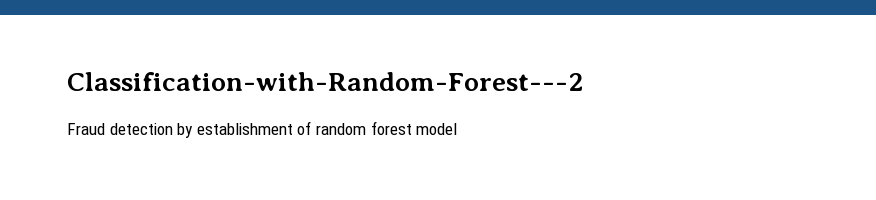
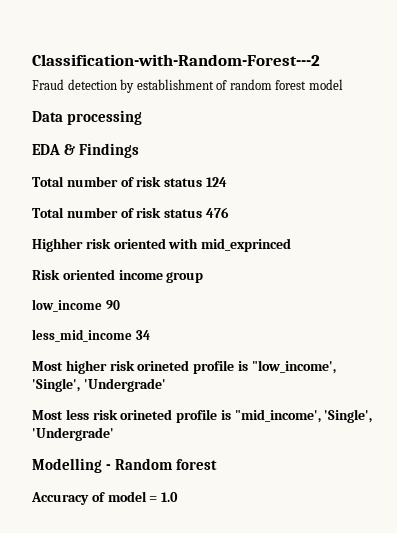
(458, 129) none -> [32,110,143,125] [32,143,140,158] [32,176,227,187] [32,207,229,218] [32,238,292,252] [32,269,204,283] [32,299,120,312] [32,329,150,342] [32,360,336,374] [32,378,166,392] [32,409,373,423] [32,427,114,441] [32,458,218,473] [31,491,179,505] // Data processing // EDA & Findings // Total number of risk status 124 // Total number of risk status 476 // Highher risk oriented with mid_exprinced // Risk oriented income group // low_income 90 // less_mid_income 34 // Most higher risk orineted profile is "low_income', 'Single', 'Undergrade' // Most less risk orineted profile is "mid_income', 'Single', 'Undergrade' // Modelling - Random forest // Accuracy of model = 1.0

